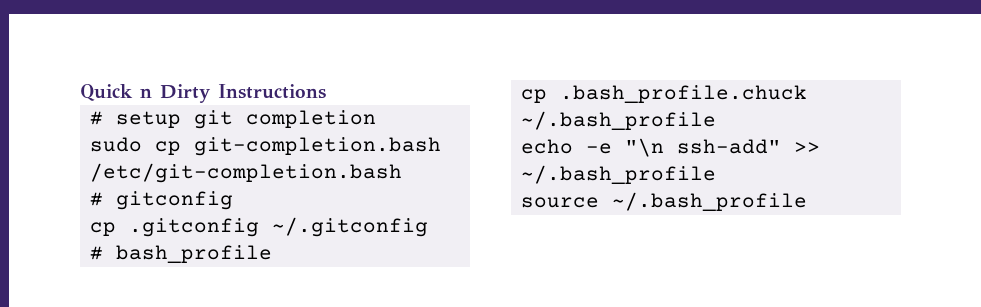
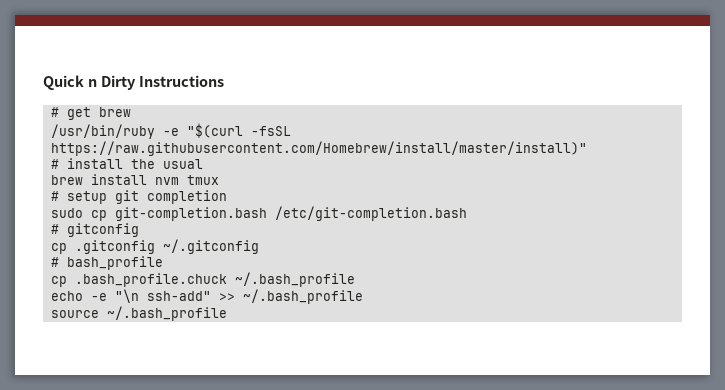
(326, 91) none -> [50,107,131,120] [50,123,291,139] [50,141,587,156] [50,158,203,169] [50,174,219,185] // # get brew // /usr/bin/ruby -e "$(curl -fsSL https://raw.githubusercontent.com/Homebrew/install/master/install)" // # install the usual // brew install nvm tmux

